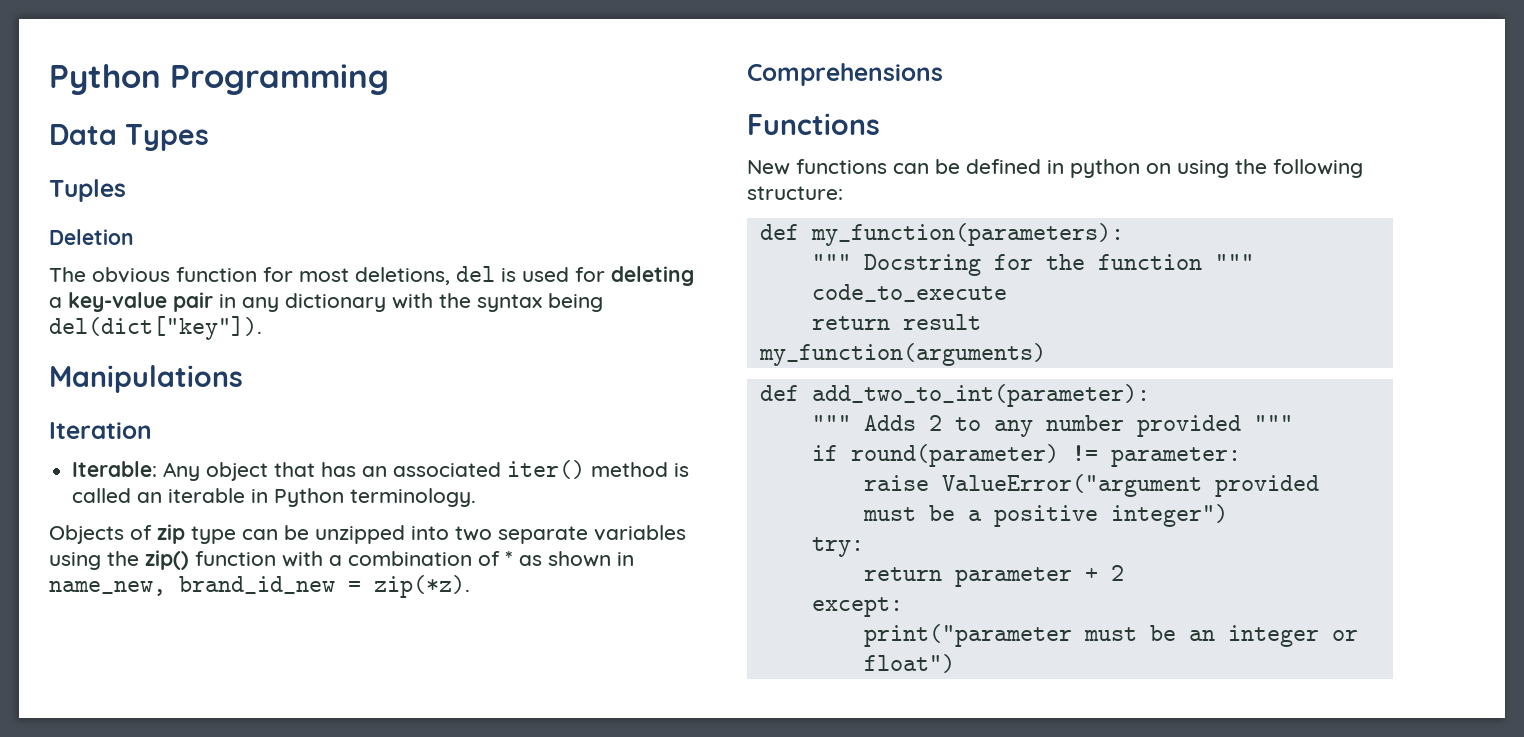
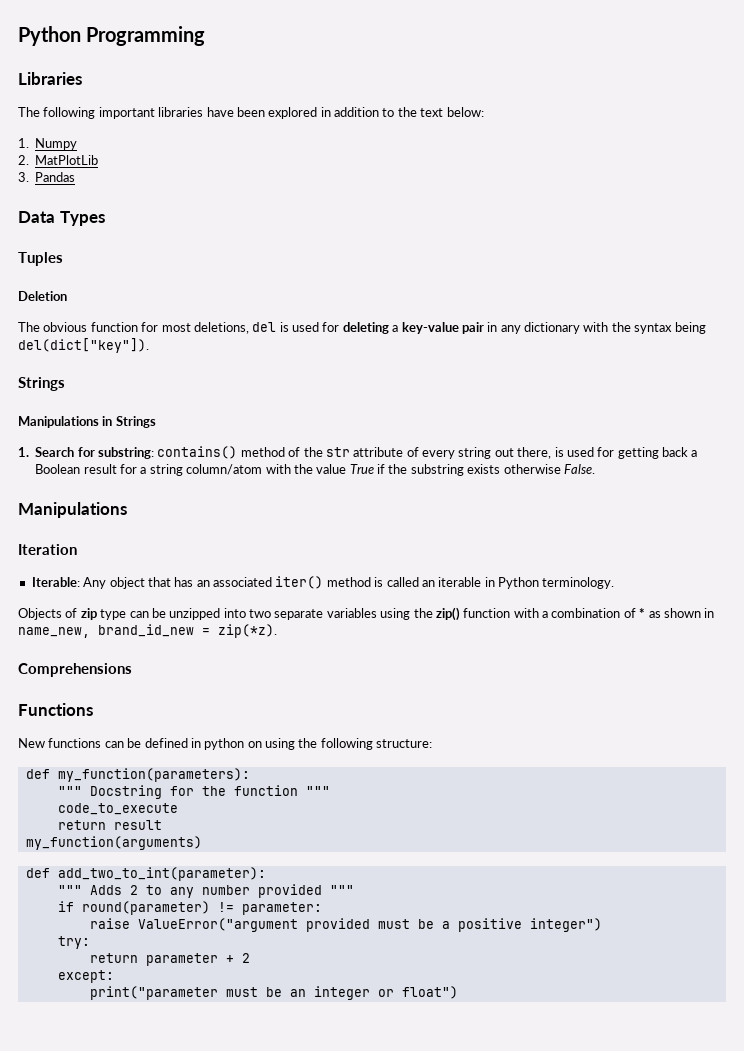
(389, 79) none -> [18,72,82,85] [18,107,484,119] [18,138,78,150] [18,155,99,165] [18,172,76,182] // Libraries // The following important libraries have been explored in addition to the text below: // 1. Numpy // 2. MatPlotLib // 3. Pandas
(262, 328) none -> [18,377,65,391] [18,416,156,428] [18,446,698,459] [35,464,595,476] // Strings // Manipulations in Strings // 1. Search for substring: contains() method of the str attribute of every string out there, is used for getting back a Boolean result for a string column/atom with the value True if the substring exists otherwise False.

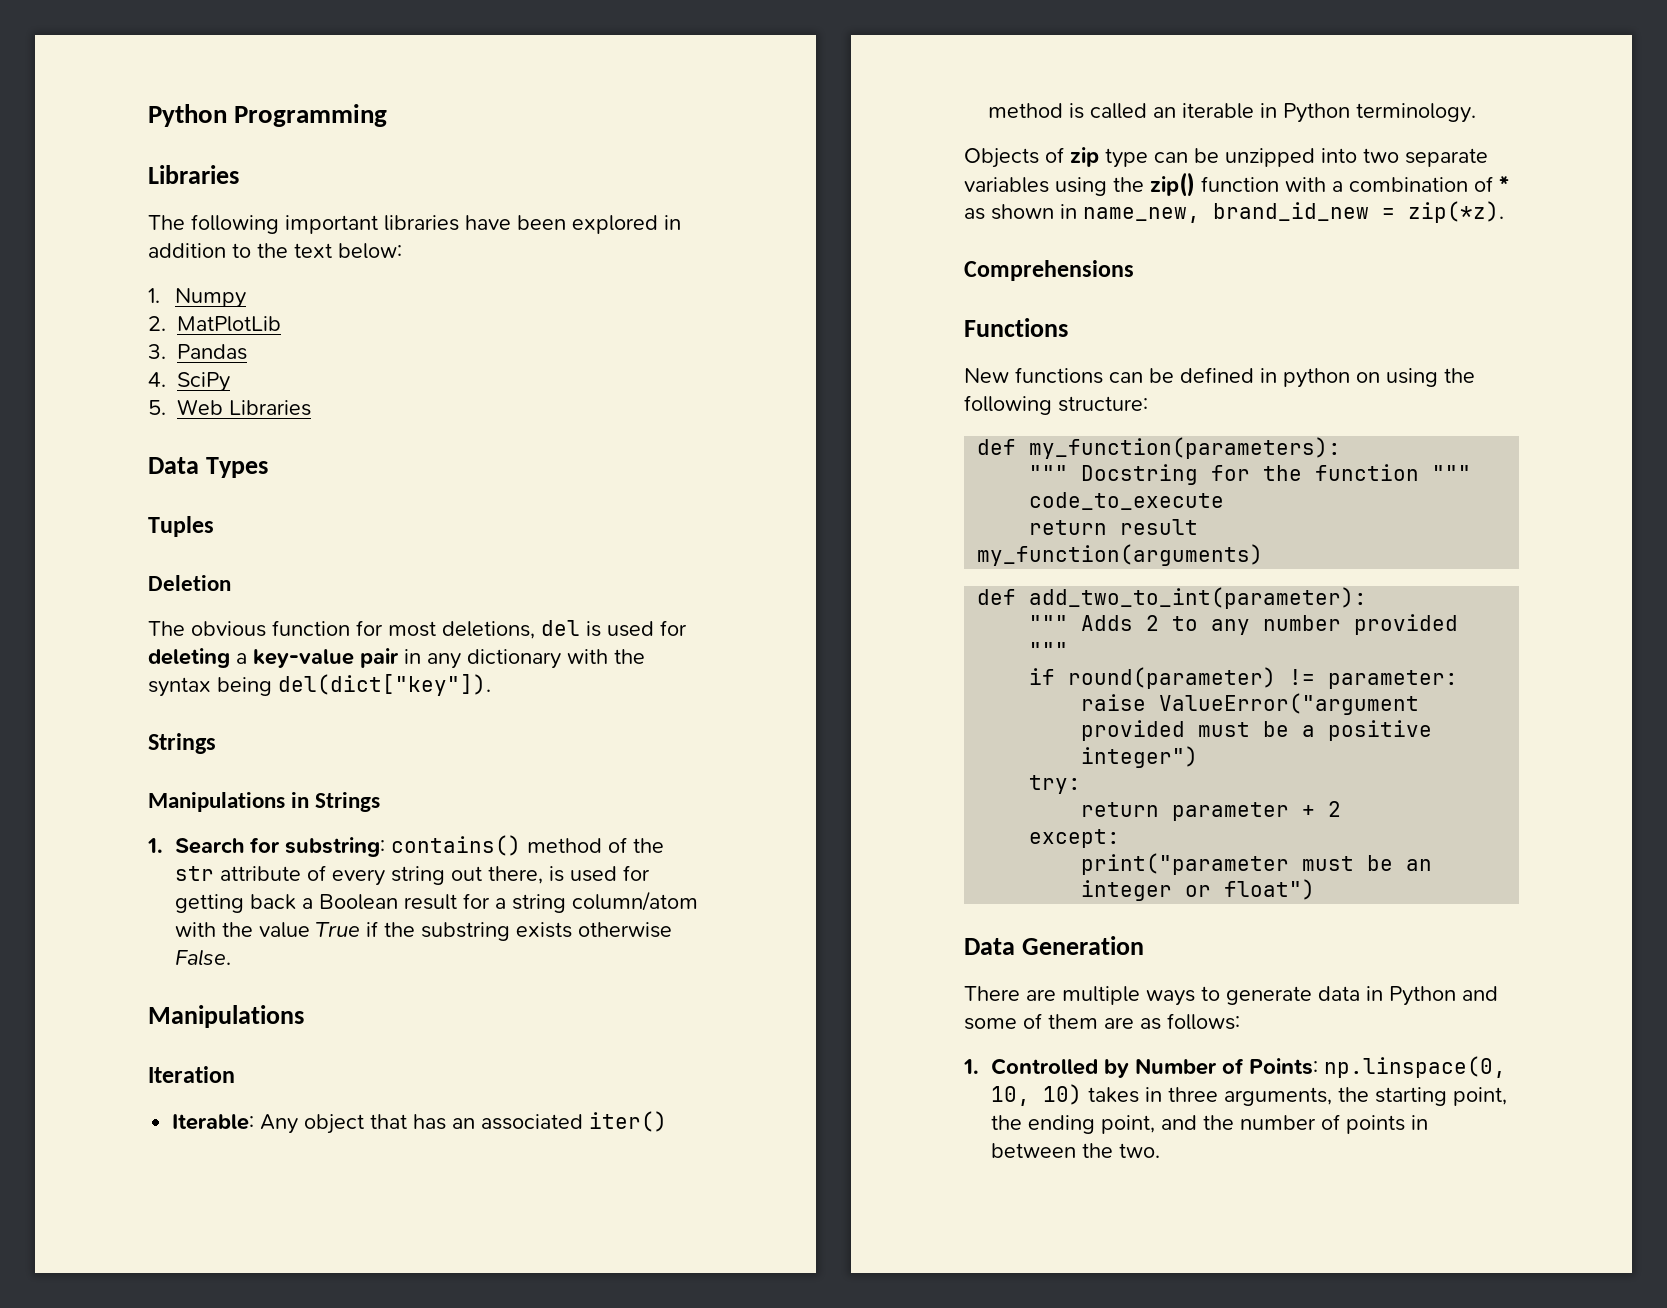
(76, 177) none -> [148,372,230,392] [148,399,311,416] // 4. SciPy // 5. Web Libraries
(458, 992) none -> [964,936,1144,955] [964,986,1498,1006] [964,1013,1240,1030] [963,1056,1507,1078] [991,1084,1508,1106] [991,1114,1429,1134] [991,1143,1161,1158] // Data Generation // There are multiple ways to generate data in Python and some of them are as follows: // 1. Controlled by Number of Points: np.linspace(0, 10, 10) takes in three arguments, the starting point, the ending point, and the number of points in between the two.

